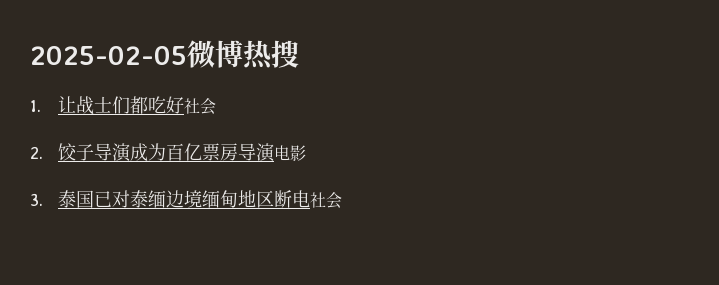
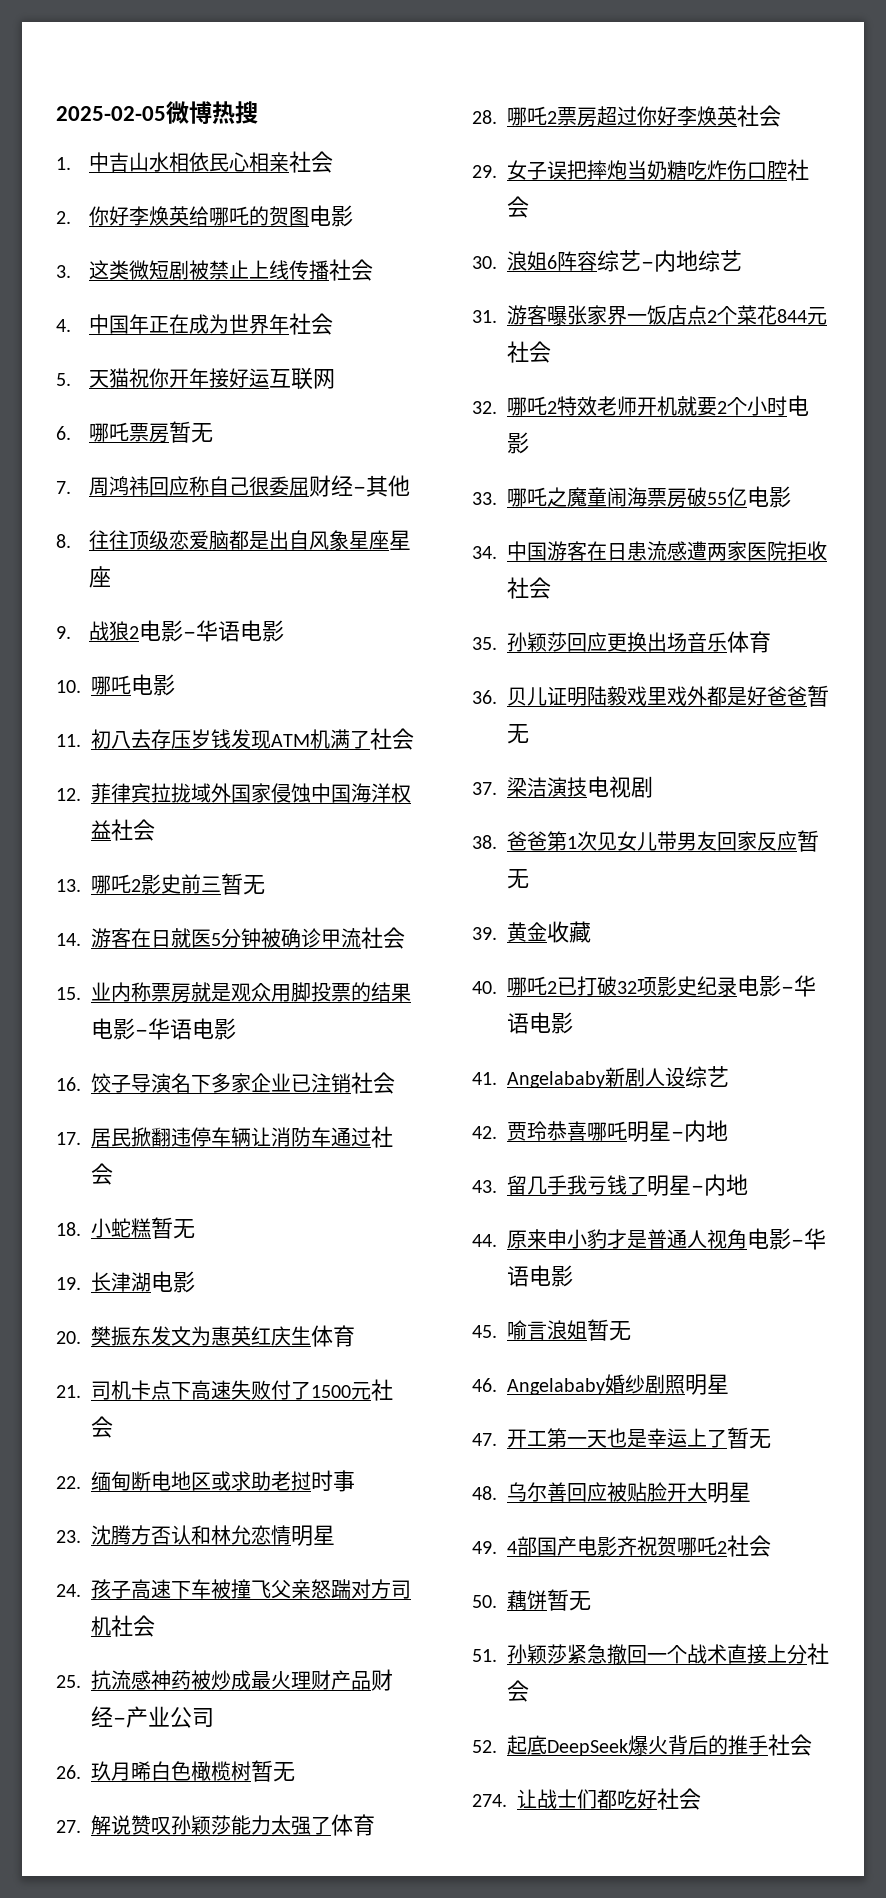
(41, 106) none -> [88,151,333,173] [56,205,353,227] [56,259,373,281] [56,313,333,335] [56,367,335,390] [56,421,213,443] [56,475,410,497] [56,530,411,550] [88,566,111,588] [56,620,284,642] [56,674,175,696] [56,728,414,750] [56,783,411,803] [91,819,155,841] [56,873,265,895] [56,927,405,949] [56,982,411,1003] [91,1018,236,1040] [56,1072,395,1094] [56,1126,393,1148] [91,1163,113,1185] [56,1217,195,1239] [56,1271,195,1293] [56,1325,355,1347] [56,1379,393,1401] [91,1416,113,1438] [56,1470,355,1492] [56,1525,335,1546] [56,1579,411,1599] [91,1615,155,1637] [56,1669,393,1691] [91,1706,214,1728] [56,1760,295,1782] [56,1814,375,1836] [472,105,781,127] [472,159,809,181] [507,196,529,218] [472,250,742,272] [472,305,827,325] [507,341,551,363] [472,395,809,416] [507,432,529,454] [472,486,791,508] [472,541,827,561] [507,577,551,599] [472,631,771,653] [472,685,829,707] [507,724,529,744] [472,776,653,798] [472,830,819,852] [507,869,529,889] [472,921,591,943] [472,975,816,997] [507,1012,573,1034] [472,1066,729,1088] [472,1120,728,1142] [472,1174,748,1196] [472,1228,826,1250] [507,1265,573,1287] [472,1319,631,1341] [472,1374,729,1395] [472,1427,771,1449] [472,1482,751,1503] [472,1535,771,1557] [472,1589,591,1611] [472,1643,829,1665] [507,1680,529,1702] [472,1734,812,1756] [472,1794,507,1807] 中吉山水相依民心相亲社会 // 2.你好李焕英给哪吒的贺图电影 // 3.这类微短剧被禁止上线传播社会 // 4.中国年正在成为世界年社会 // 5.天猫祝你开年接好运互联网 // 6.哪吒票房暂无 // 7.周鸿祎回应称自己很委屈财经-其他 // 8.往往顶级恋爱脑都是出自风象星座星座 // 9.战狼2电影-华语电影 // 10.哪吒电影 // 11.初八去存压岁钱发现ATM机满了社会 // 12.菲律宾拉拢域外国家侵蚀中国海洋权益社会 // 13.哪吒2影史前三暂无 // 14.游客在日就医5分钟被确诊甲流社会 // 15.业内称票房就是观众用脚投票的结果电影-华语电影 // 16.饺子导演名下多家企业已注销社会 // 17.居民掀翻违停车辆让消防车通过社会 // 18.小蛇糕暂无 // 19.长津湖电影 // 20.樊振东发文为惠英红庆生体育 // 21.司机卡点下高速失败付了1500元社会 // 22.缅甸断电地区或求助老挝时事 // 23.沈腾方否认和林允恋情明星 // 24.孩子高速下车被撞飞父亲怒踹对方司机社会 // 25.抗流感神药被炒成最火理财产品财经-产业公司 // 26.玖月晞白色橄榄树暂无 // 27.解说赞叹孙颖莎能力太强了体育 // 28.哪吒2票房超过你好李焕英社会 // 29.女子误把摔炮当奶糖吃炸伤口腔社会 // 30.浪姐6阵容综艺-内地综艺 // 31.游客曝张家界一饭店点2个菜花844元社会 // 32.哪吒2特效老师开机就要2个小时电影 // 33.哪吒之魔童闹海票房破55亿电影 // 34.中国游客在日患流感遭两家医院拒收社会 // 35.孙颖莎回应更换出场音乐体育 // 36.贝儿证明陆毅戏里戏外都是好爸爸暂无 // 37.梁洁演技电视剧 // 38.爸爸第1次见女儿带男友回家反应暂无 // 39.黄金收藏 // 40.哪吒2已打破32项影史纪录电影-华语电影 // 41. Angelababy新剧人设综艺 // 42.贾玲恭喜哪吒明星-内地 // 43.留几手我亏钱了明星-内地 // 44.原来申小豹才是普通人视角电影-华语电影 // 45.喻言浪姐暂无 // 46. Angelababy婚纱剧照明星 // 47.开工第一天也是幸运上了暂无 // 48.乌尔善回应被贴脸开大明星 // 49. 4部国产电影齐祝贺哪吒2社会 // 50.藕饼暂无 // 51.孙颖莎紧急撤回一个战术直接上分社会 // 52.起底DeepSeek爆火背后的推手社会 // 274.
[30,143,307,162] [30,190,343,209] // 2.饺子导演成为百亿票房导演电影 // 3.泰国已对泰缅边境缅甸地区断电社会 -> (701, 1799) none

